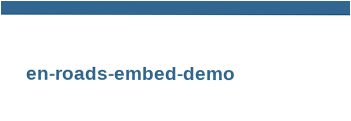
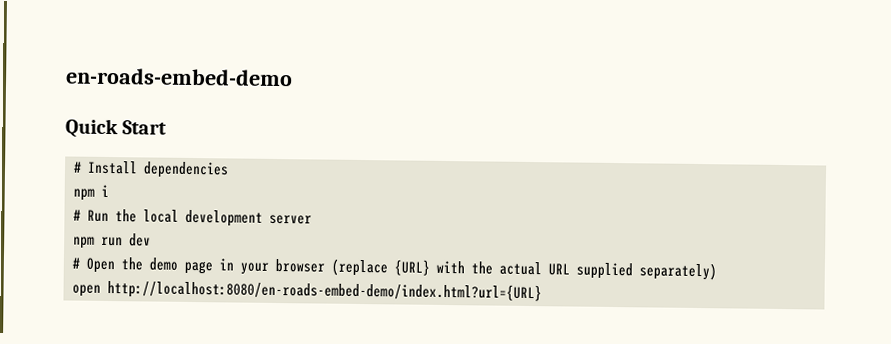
(235, 73) none -> [65,118,168,139] [73,160,230,179] [73,184,110,201] [73,209,313,227] [73,233,152,249] [72,257,718,281] [72,279,543,303] // Quick Start // # Install dependencies // npm i // # Run the local development server // npm run dev // # Open the demo page in your browser (replace {URL} with the actual URL supplied separately) // open http://localhost:8080/en-roads-embed-demo/index.html?url={URL}

